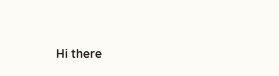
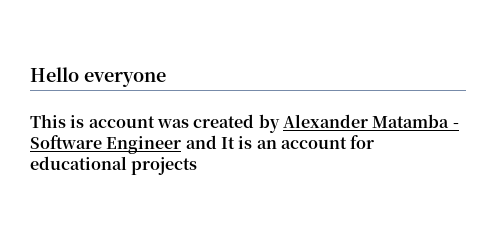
[56,48,103,58] Hi there -> [30,67,166,87] [30,114,459,133] [30,135,375,154] [30,156,198,175] Hello everyone // This is account was created by Alexander Matamba - Software Engineer and It is an account for educational projects

